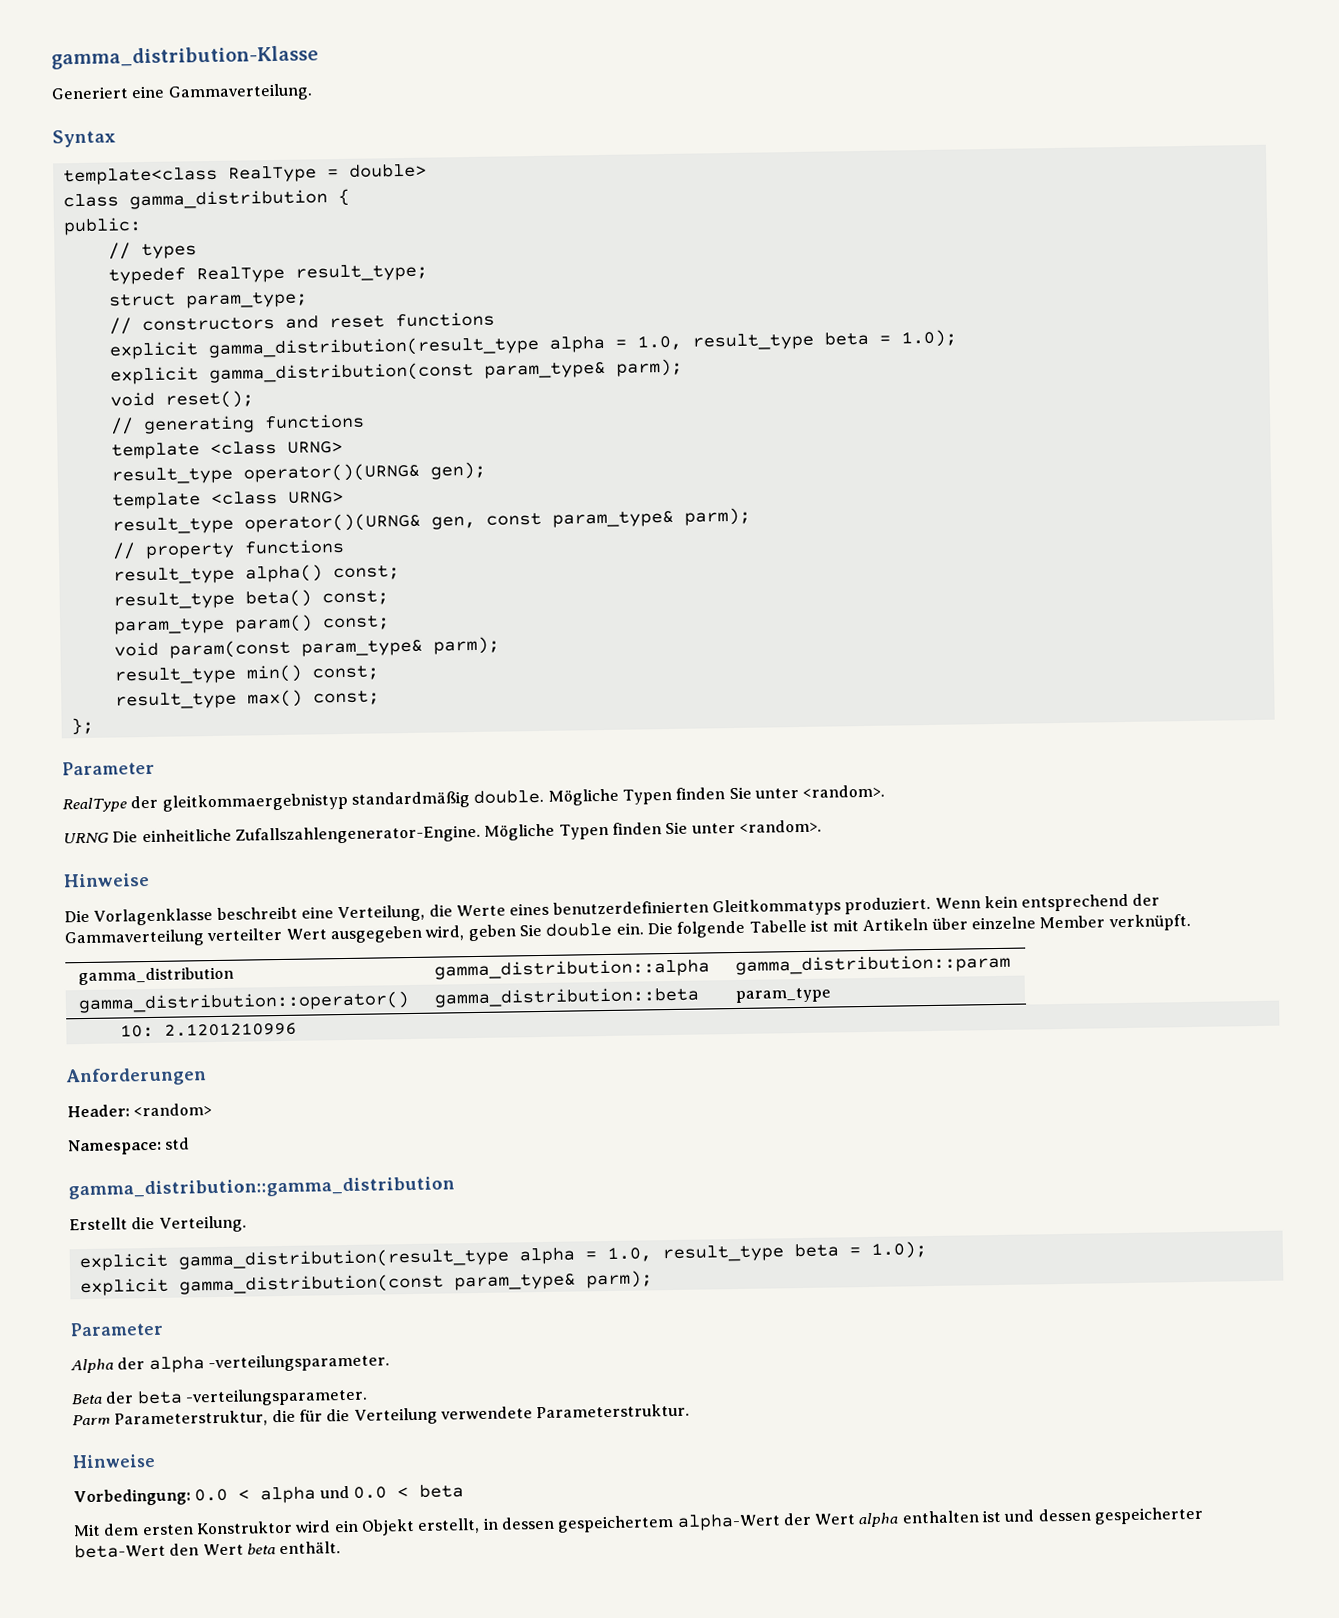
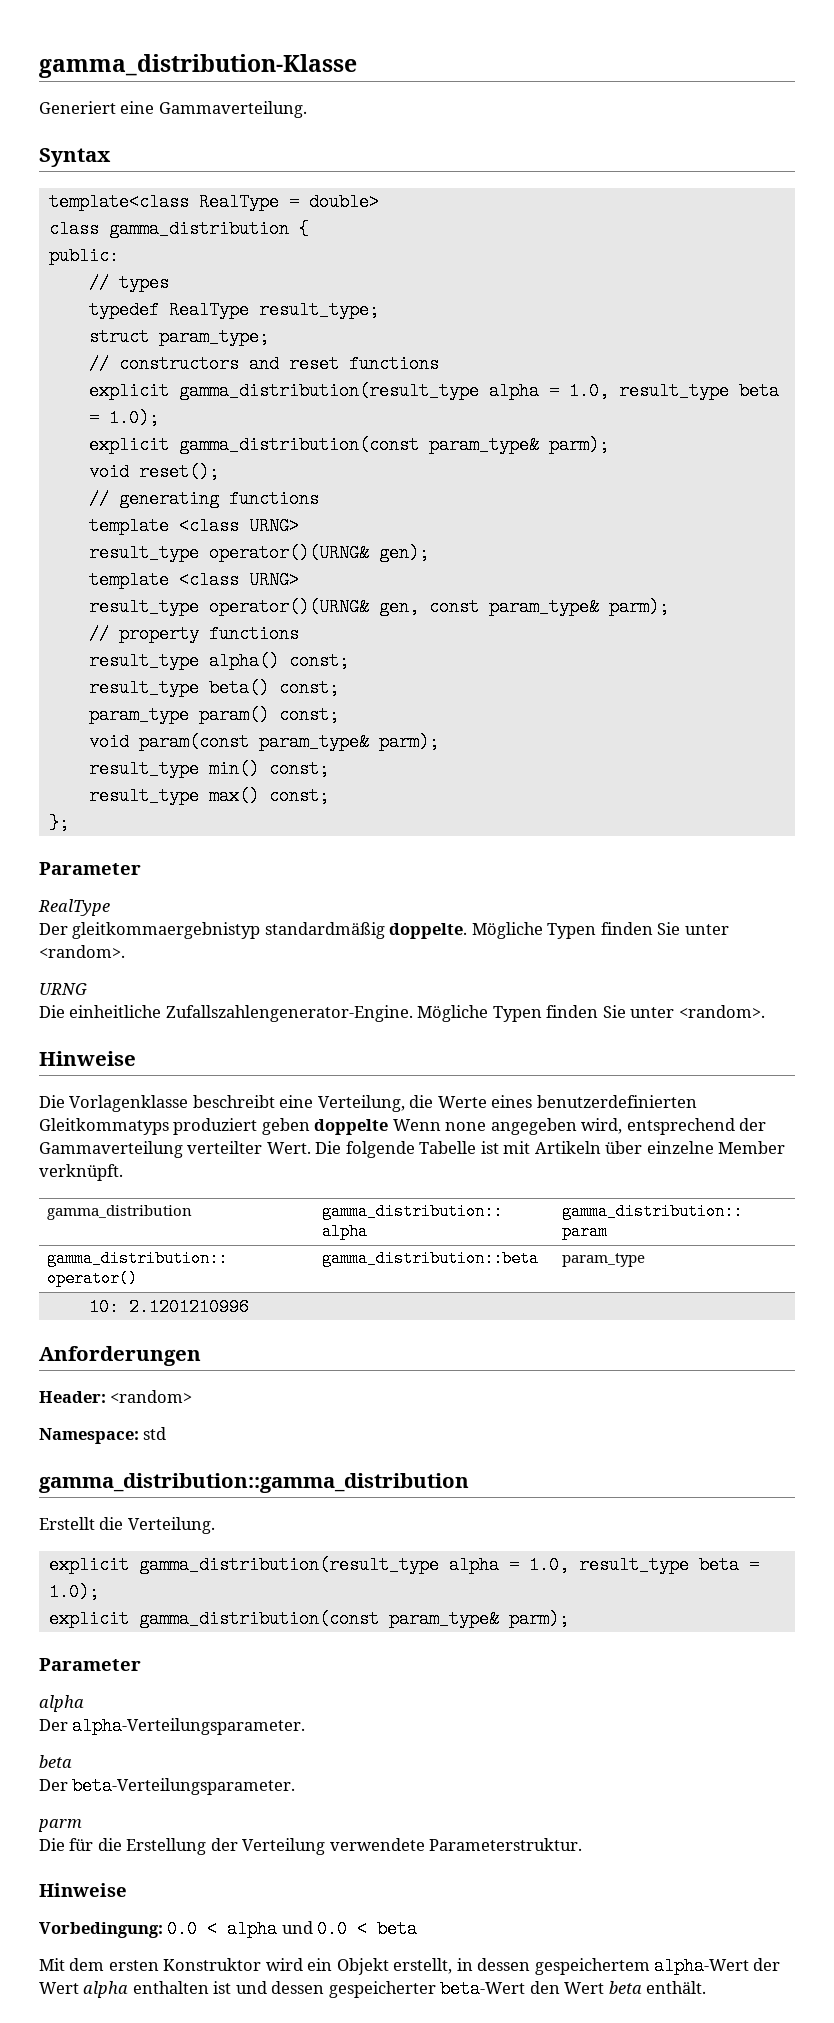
[130,795,159,809] der -> [39,923,68,935] // Der
[473,789,545,805] double. -> [389,923,468,939] doppelte.
(109, 838) none -> (87, 989) //
[844,893,1161,915] [64,922,644,948] produziert. Wenn kein entsprechend der Gammaverteilung verteilter Wert ausgegeben wird, geben Sie double ein. -> [173,1118,767,1135] [39,1141,311,1158] produziert geben doppelte Wenn none angegeben wird, entsprechend der Gammaverteilung verteilter Wert.
[70,1353,390,1374] [71,1387,368,1407] [72,1408,351,1428] Alpha der alpha -verteilungsparameter. // Beta der beta -verteilungsparameter. // Parm Parameterstruktur, die für die -> [39,1695,84,1712] [39,1717,306,1735] [39,1755,72,1768] [39,1777,296,1795] [38,1819,82,1832] [39,1838,238,1855] alpha // Der alpha-Verteilungsparameter. // beta // Der beta-Verteilungsparameter. // parm // Die für die Erstellung der

